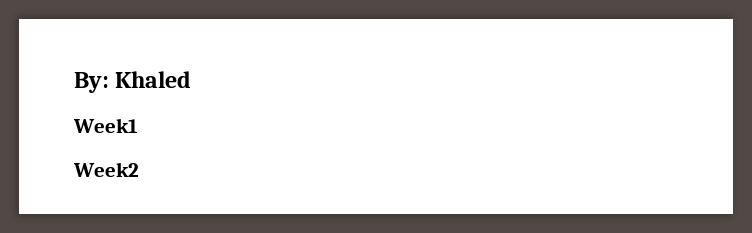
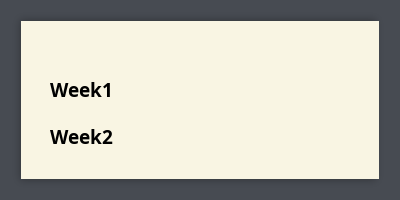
[74,71,192,93] By: Khaled // -> (50, 89) none

